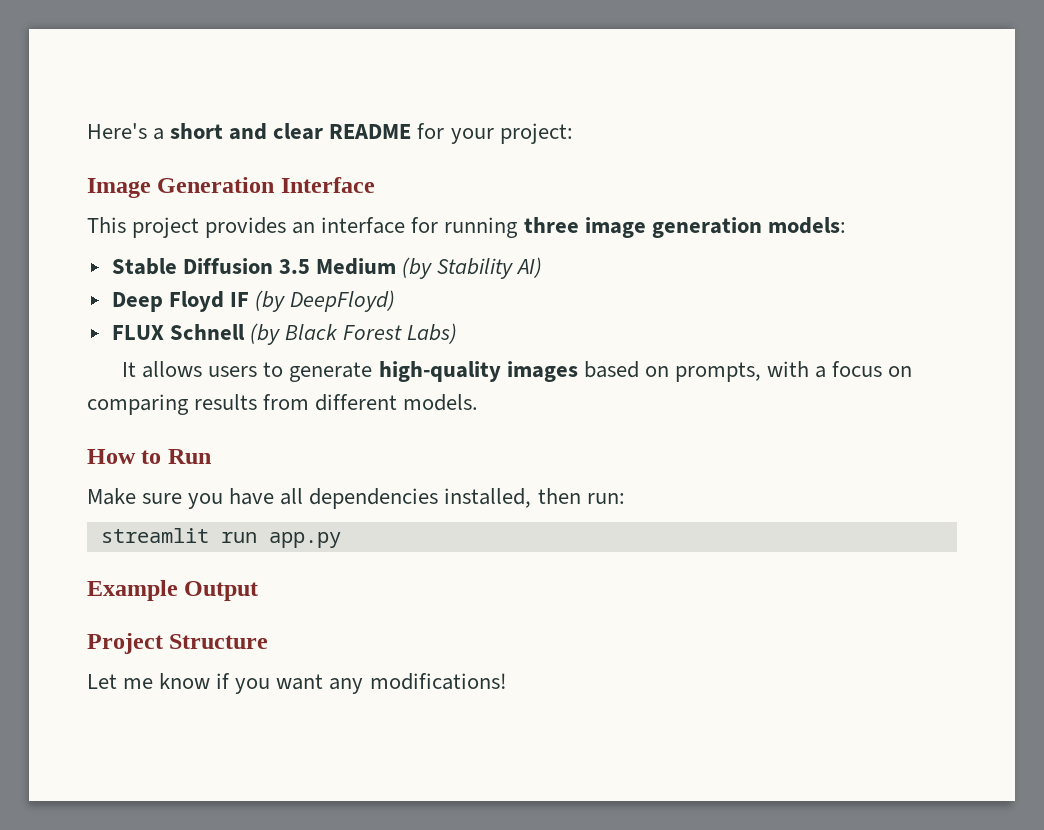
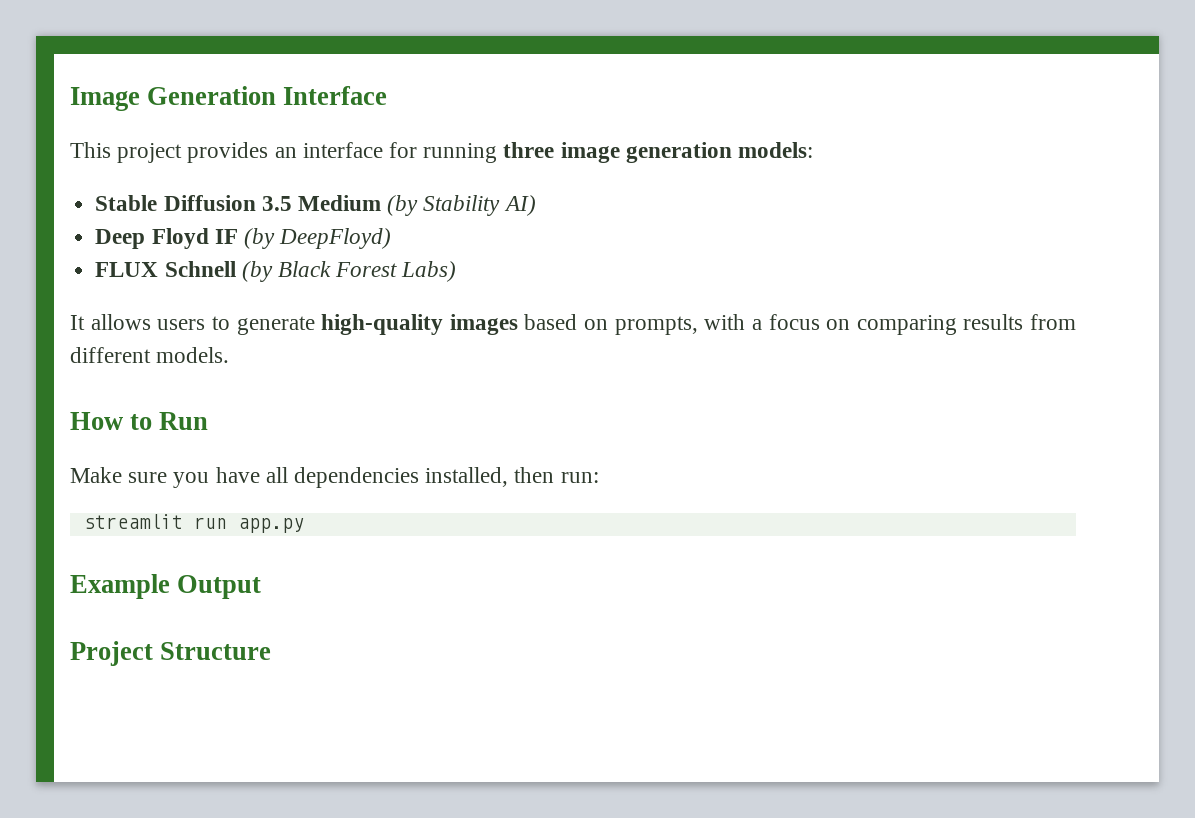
[87,123,573,144] Here's a short and clear README for your project: // -> (70, 99) none
[87,673,507,694] // Let me know if you want any modifications! -> (272, 651) none

